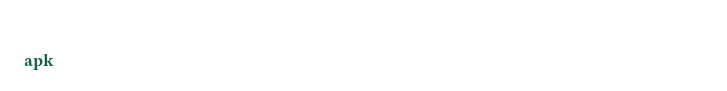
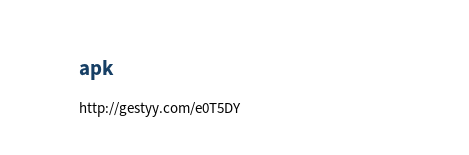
(54, 62) none -> [79,102,241,117] // http://gestyy.com/e0T5DY

